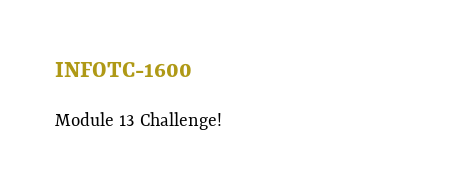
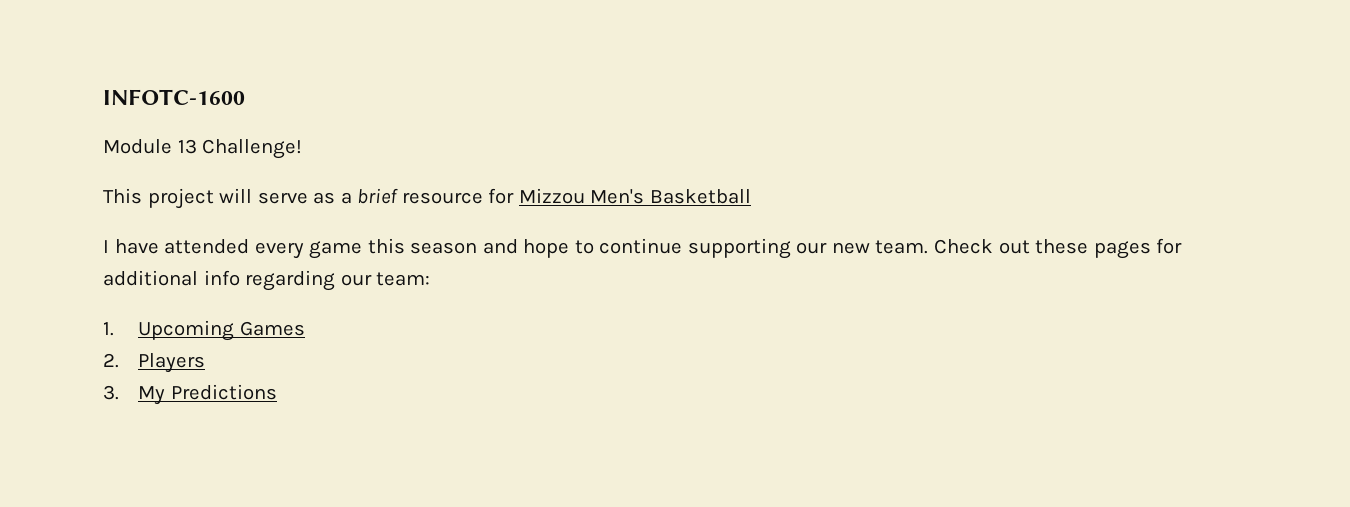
(222, 121) none -> [103,188,751,209] [103,238,1183,259] [103,270,431,291] [103,320,305,341] [103,353,206,373] [103,384,277,405] // This project will serve as a brief resource for Mizzou Men's Basketball // I have attended every game this season and hope to continue supporting our new team. Check out these pages for additional info regarding our team: // 1. Upcoming Games // 2. Players // 3. My Predictions

